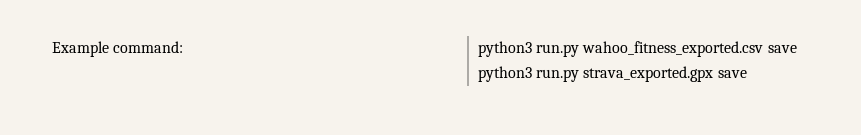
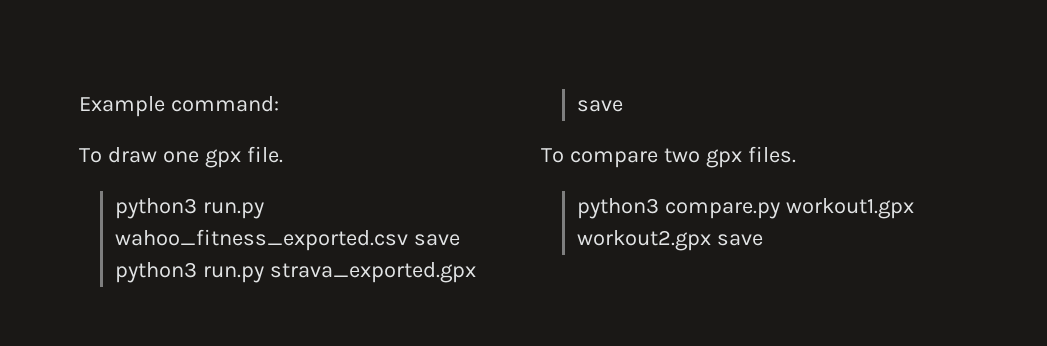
(184, 47) none -> [79,146,283,168] // To draw one gpx file.
(747, 74) none -> [541,146,796,168] [576,198,914,219] [576,230,763,251] // To compare two gpx files. // python3 compare.py workout1.gpx workout2.gpx save

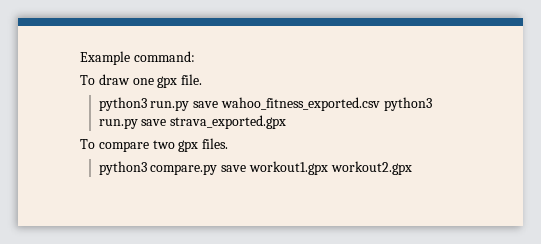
[114,229,460,251] [114,262,264,283] wahoo_fitness_exported.csv save python3 run.py -> [193,97,432,111] [98,118,167,129] save wahoo_fitness_exported.csv python3 run.py save
[576,100,623,112] save -> (287, 122) none
(780, 210) none -> [221,165,247,172] save
[716,234,763,246] save -> (412, 168) none

